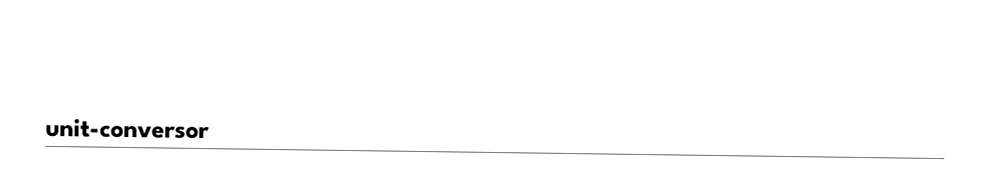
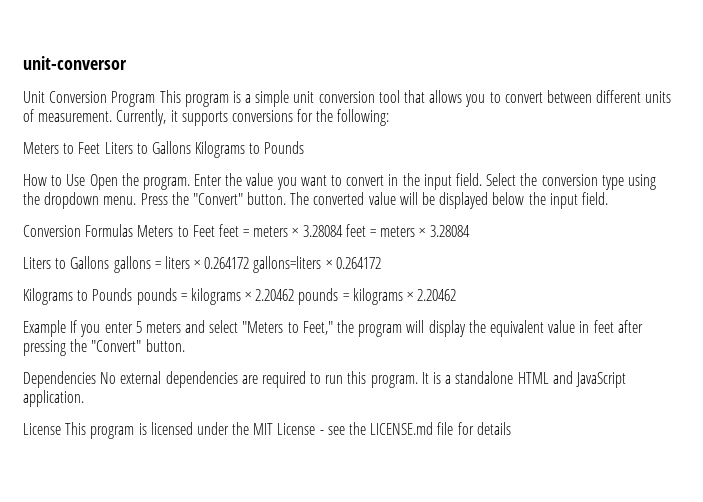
(210, 128) none -> [23,90,672,107] [23,109,390,126] [23,141,305,158] [23,173,656,190] [23,192,608,209] [23,224,470,237] [23,256,381,273] [23,288,457,305] [23,320,643,337] [23,339,185,356] [23,371,626,388] [23,390,84,407] [23,422,511,439] // Unit Conversion Program This program is a simple unit conversion tool that allows you to convert between different units of measurement. Currently, it supports conversions for the following: // Meters to Feet Liters to Gallons Kilograms to Pounds // How to Use Open the program. Enter the value you want to convert in the input field. Select the conversion type using the dropdown menu. Press the "Convert" button. The converted value will be displayed below the input field. // Conversion Formulas Meters to Feet feet = meters × 3.28084 feet = meters × 3.28084 // Liters to Gallons gallons = liters × 0.264172 gallons=liters × 0.264172 // Kilograms to Pounds pounds = kilograms × 2.20462 pounds = kilograms × 2.20462 // Example If you enter 5 meters and select "Meters to Feet," the program will display the equivalent value in feet after pressing the "Convert" button. // Dependencies No external dependencies are required to run this program. It is a standalone HTML and JavaScript application. // License This program is licensed under the MIT License - see the LICENSE.md file for details

